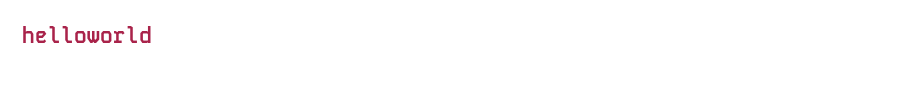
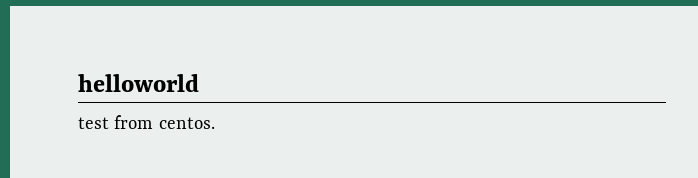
(152, 34) none -> [78,115,215,129] // test from centos.

